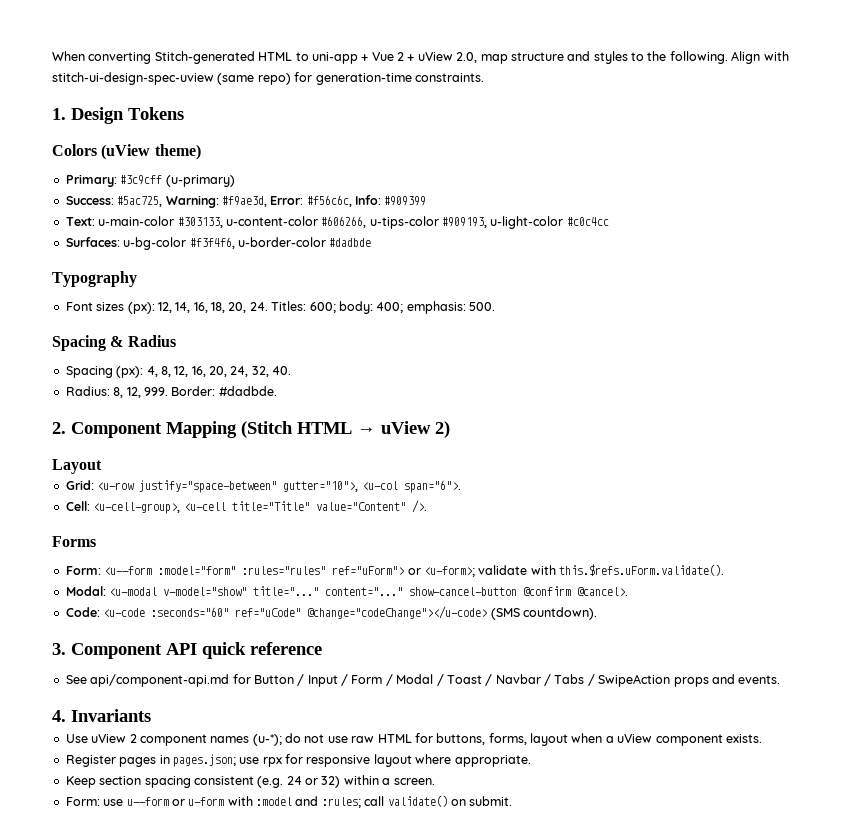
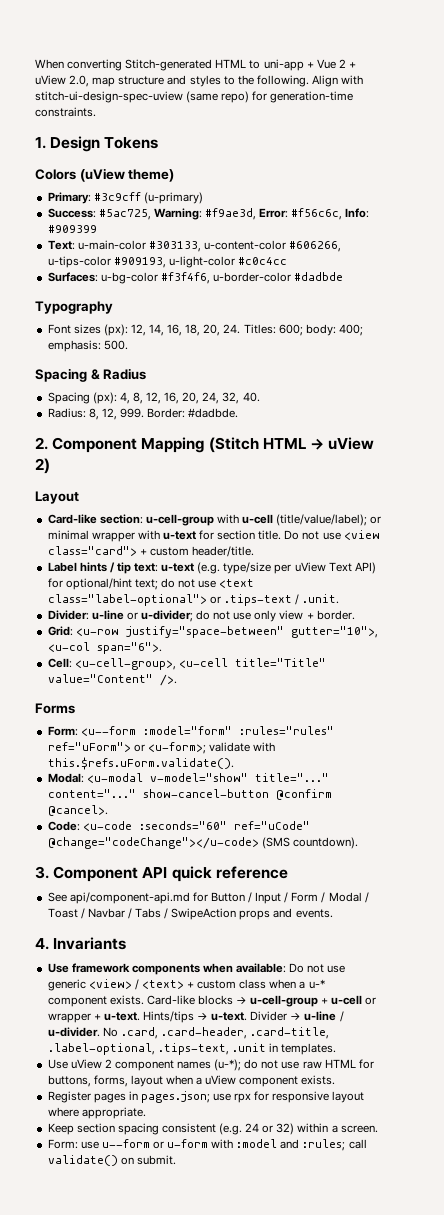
(102, 466) none -> [47,514,382,526] [47,530,380,542] [47,546,254,557] [47,562,376,574] [47,578,255,590] [47,594,340,606] [47,610,355,622] // Card-like section: u-cell-group with u-cell (title/value/label); or minimal wrapper with u-text for section title. Do not use <view class="card"> + custom header/title. // Label hints / tip text: u-text (e.g. type/size per uView Text API) for optional/hint text; do not use <text class="label-optional"> or .tips-text / .unit. // Divider: u-line or u-divider; do not use only view + border.
(151, 715) none -> [47,963,346,975] [47,979,325,991] [47,995,377,1007] [47,1011,344,1023] [47,1027,330,1039] [47,1043,337,1055] // Use framework components when available: Do not use generic <view> / <text> + custom class when a u-* component exists. Card-like blocks → u-cell-group + u-cell or wrapper + u-text. Hints/tips → u-text. Divider → u-line / u-divider. No .card, .card-header, .card-title, .label-optional, .tips-text, .unit in templates.

